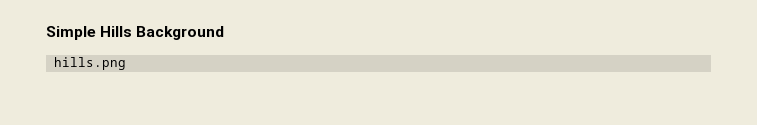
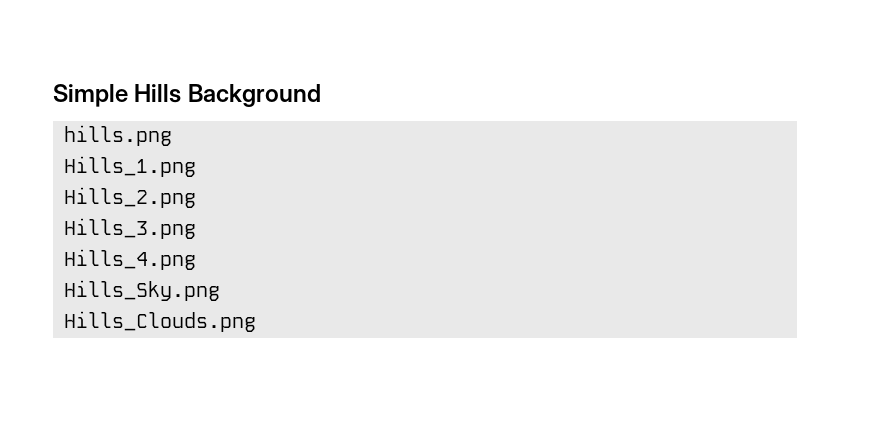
(126, 63) none -> [64,156,197,177] [64,187,197,208] [64,218,197,239] [64,249,197,270] [64,280,221,301] [64,311,257,332] // Hills_1.png // Hills_2.png // Hills_3.png // Hills_4.png // Hills_Sky.png // Hills_Clouds.png

